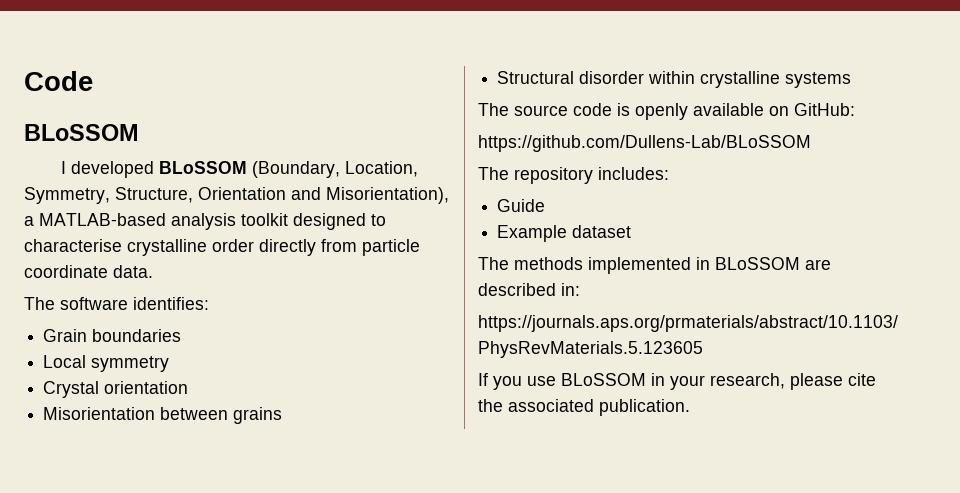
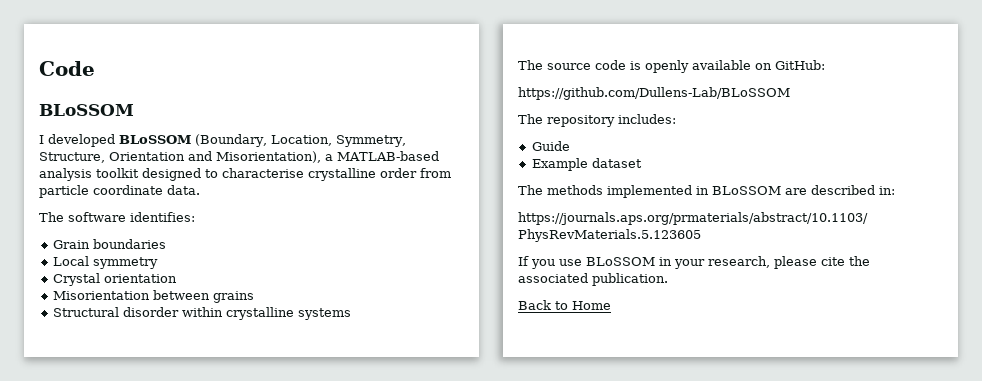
[259,239,316,256] directly -> (417, 173) none
(690, 407) none -> [518,300,611,310] // Back to Home

